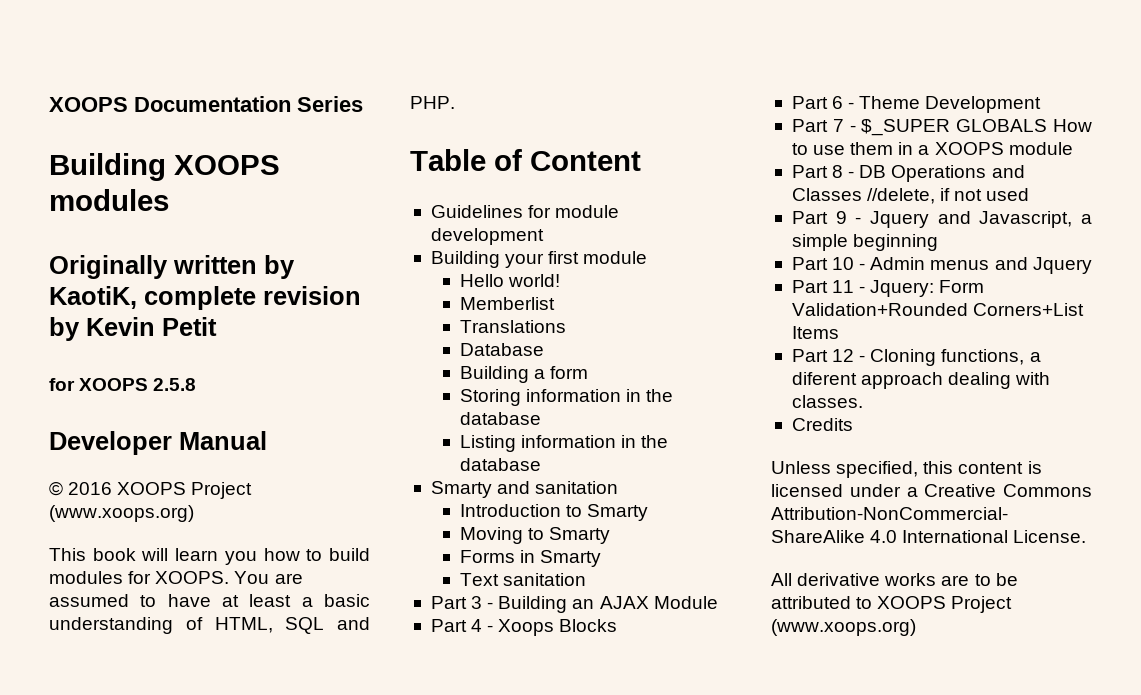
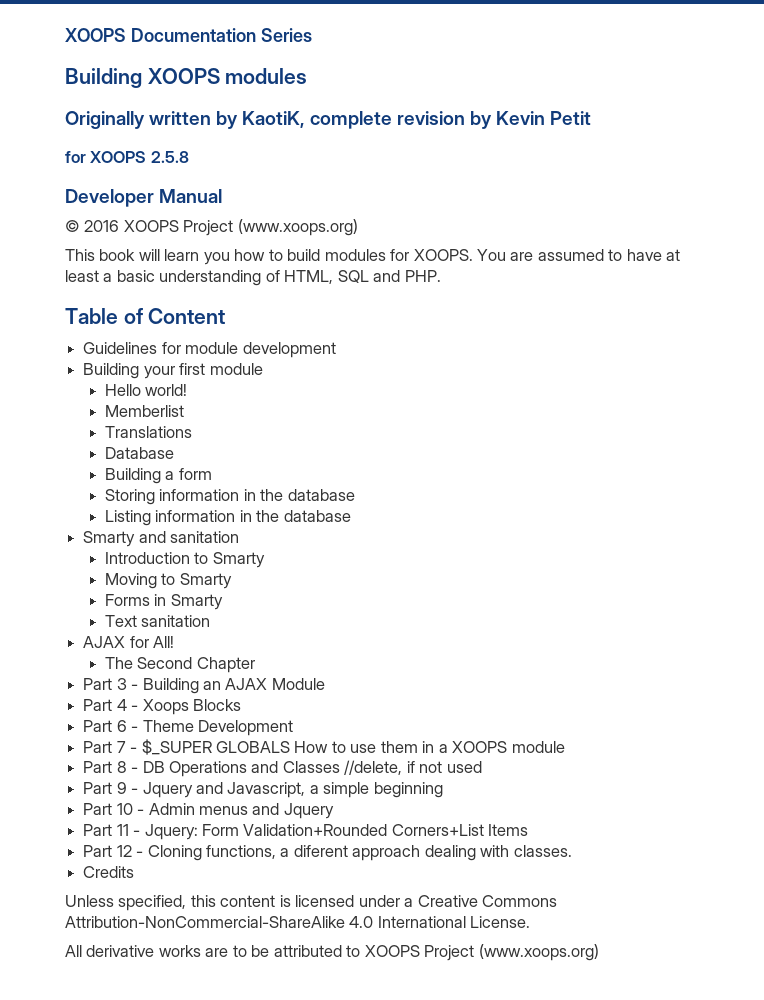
(587, 579) none -> [83,636,175,648] [104,657,255,673] // AJAX for All! // The Second Chapter

